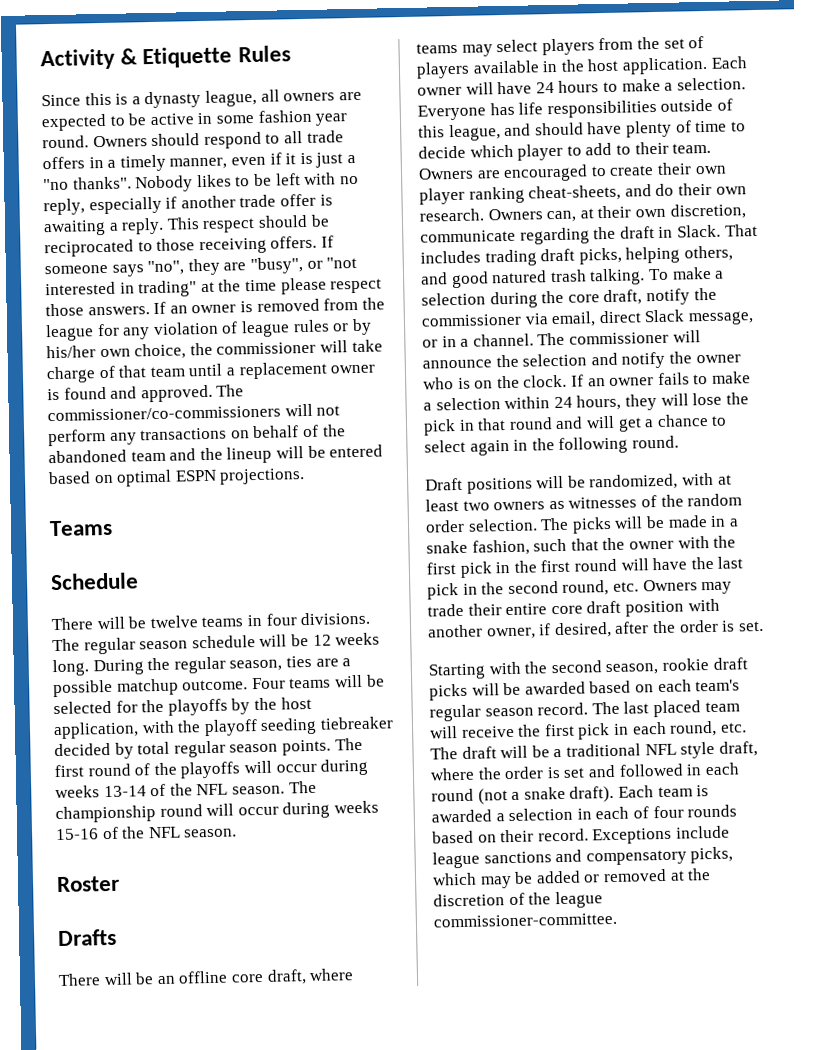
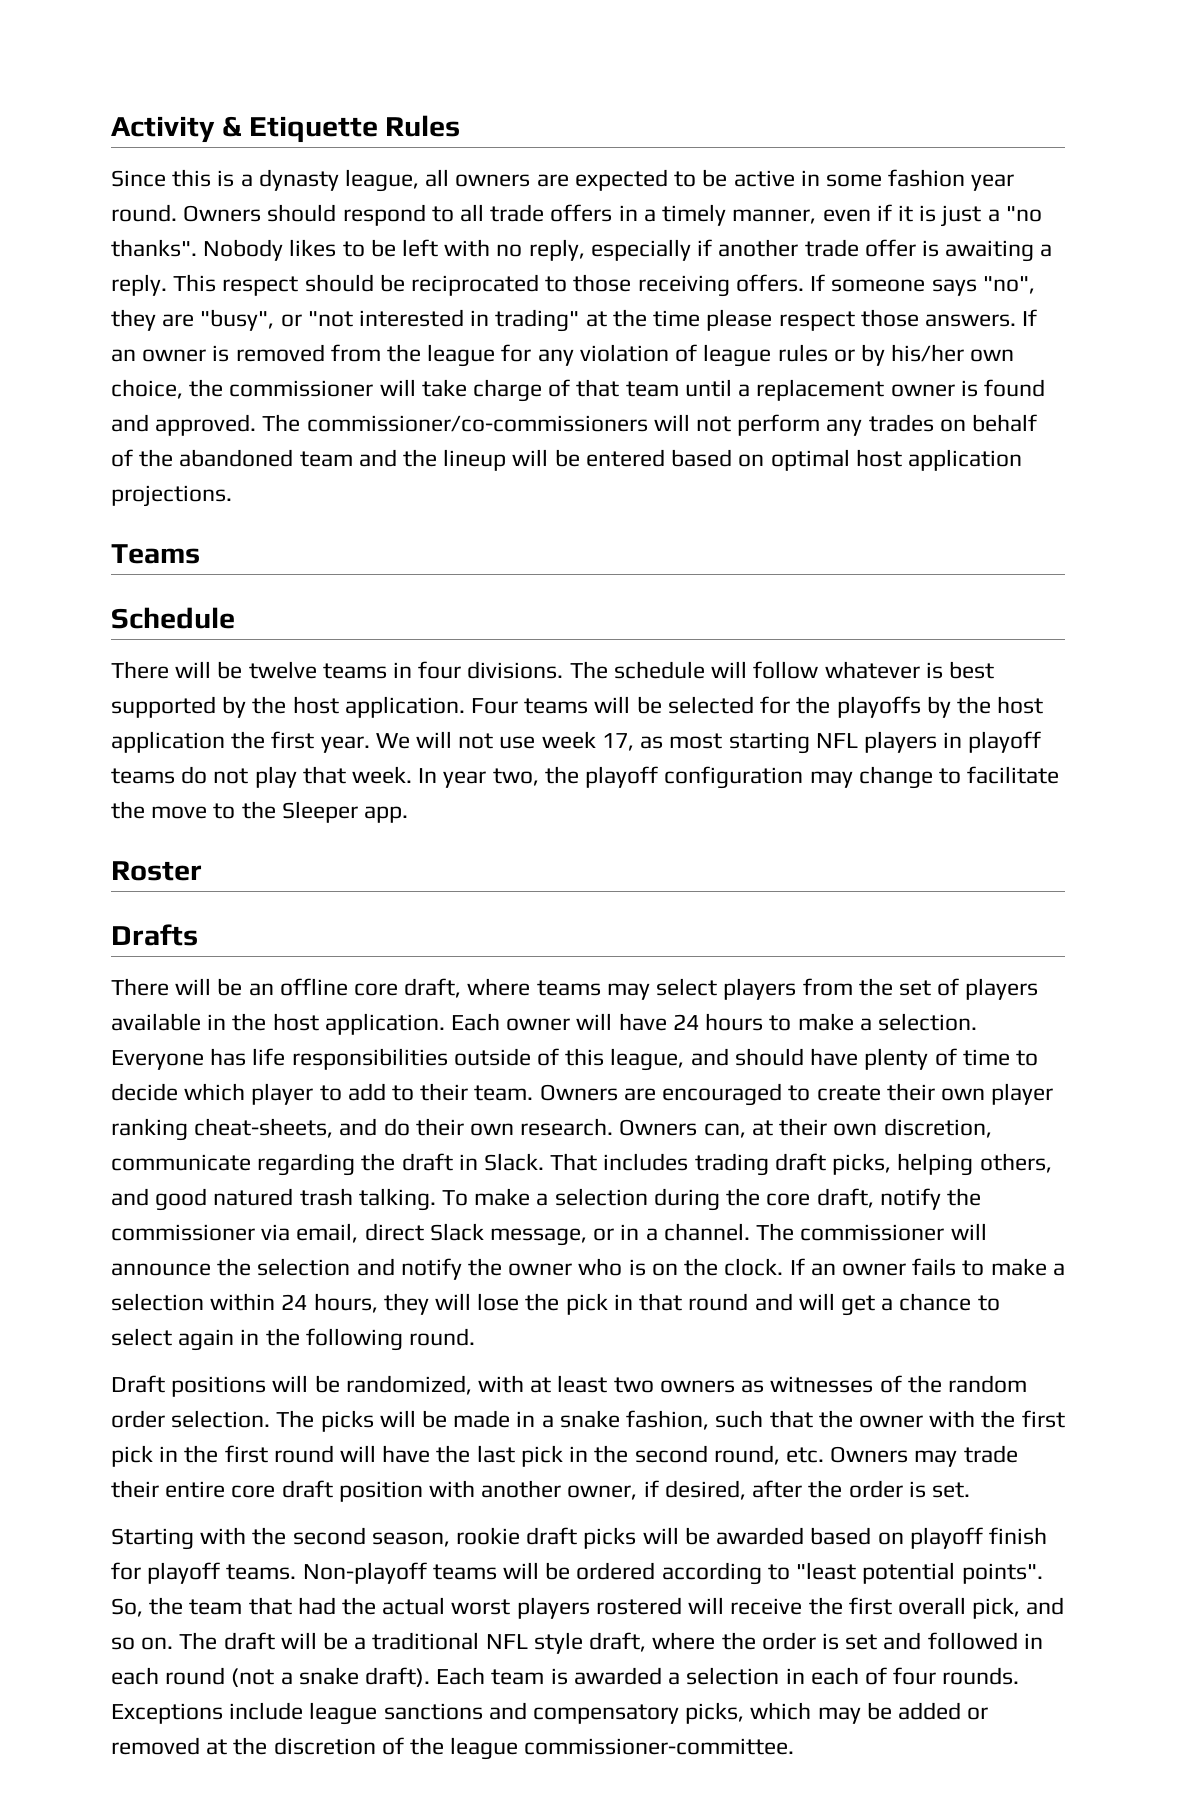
[140,427,228,441] transactions -> [868,414,934,432] trades
[174,469,217,482] ESPN -> [855,449,1022,471] host application
[83,632,381,655] [52,655,352,677] [53,678,249,698] regular season schedule will be 12 weeks long. During the regular season, ties are a possible matchup outcome. -> [613,661,994,679] [111,696,465,718] schedule will follow whatever is best supported by the host application.
[53,716,394,740] [54,737,363,759] [54,758,369,779] [55,780,317,799] [55,800,379,824] [55,826,238,841] application, with the playoff seeding tiebreaker decided by total regular season points. The first round of the playoffs will occur during weeks 13-14 of the NFL season. The championship round will occur during weeks 15-16 of the NFL season. -> [111,731,1042,754] [111,766,1060,789] [111,801,409,823] application the first year. We will not use week 17, as most starting NFL players in playoff teams do not play that week. In year two, the playoff configuration may change to facilitate the move to the Sleeper app.
[657,679,741,693] [429,700,740,722] [430,720,747,740] each team's regular season record. The last placed team will receive the first pick in each round, etc. -> [909,1527,1047,1549] [111,1562,1043,1585] [111,1597,1065,1619] [111,1637,174,1650] playoff finish for playoff teams. Non-playoff teams will be ordered according to "least potential points". So, the team that had the actual worst players rostered will receive the first overall pick, and so on.
[687,804,738,818] [432,828,589,844] rounds based on their record. -> [942,1667,1020,1685] rounds.

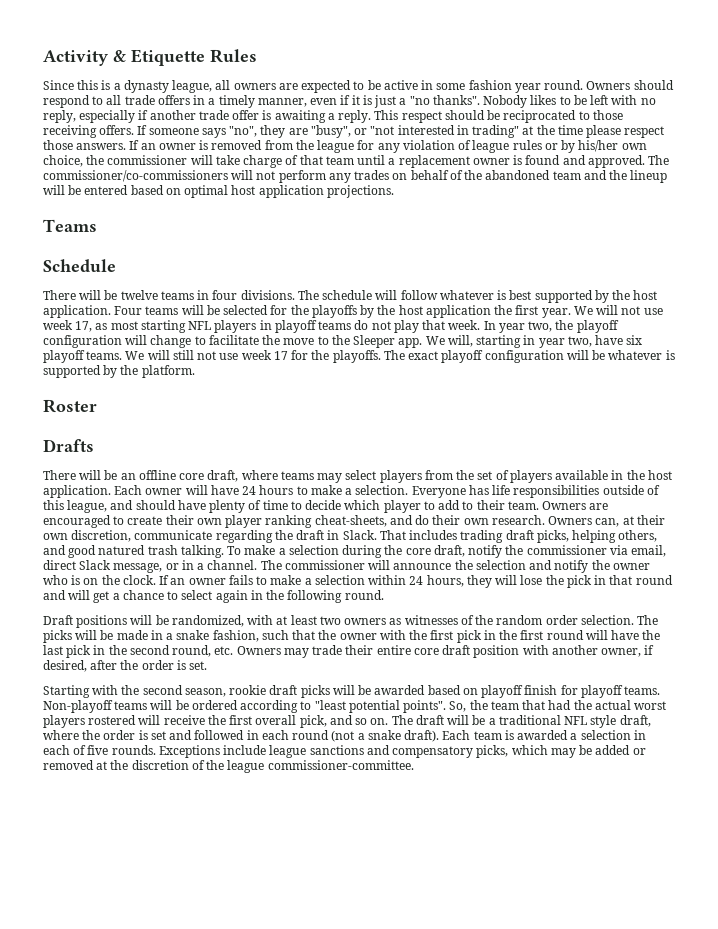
[809,771,853,788] may -> [125,335,148,345] will
(409, 814) none -> [425,335,643,348] [43,350,675,363] [43,365,195,378] We will, starting in year two, have six playoff teams. We will still not use week 17 for the playoffs. The exact playoff configuration will be whatever is supported by the platform.
[893,1667,937,1685] four -> [87,745,109,755] five

